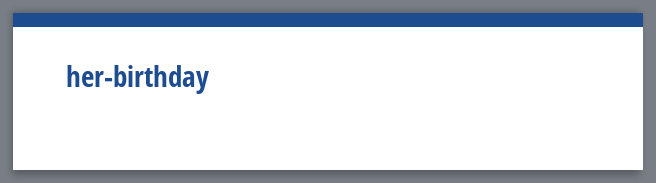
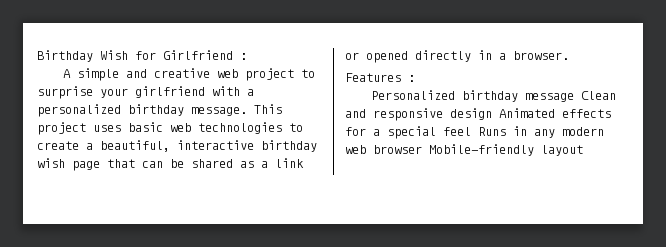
[66,65,209,94] her-birthday -> [37,50,247,62] [63,68,316,81] [37,86,254,99] [37,104,282,117] [37,122,303,135] [37,140,317,152] [37,158,304,171] [345,50,569,63] [345,73,415,82] [371,90,617,102] [345,108,611,121] [345,126,604,139] [345,144,583,156] Birthday Wish for Girlfriend : // A simple and creative web project to surprise your girlfriend with a personalized birthday message. This project uses basic web technologies to create a beautiful, interactive birthday wish page that can be shared as a link or opened directly in a browser. // Features : // Personalized birthday message Clean and responsive design Animated effects for a special feel Runs in any modern web browser Mobile-friendly layout

